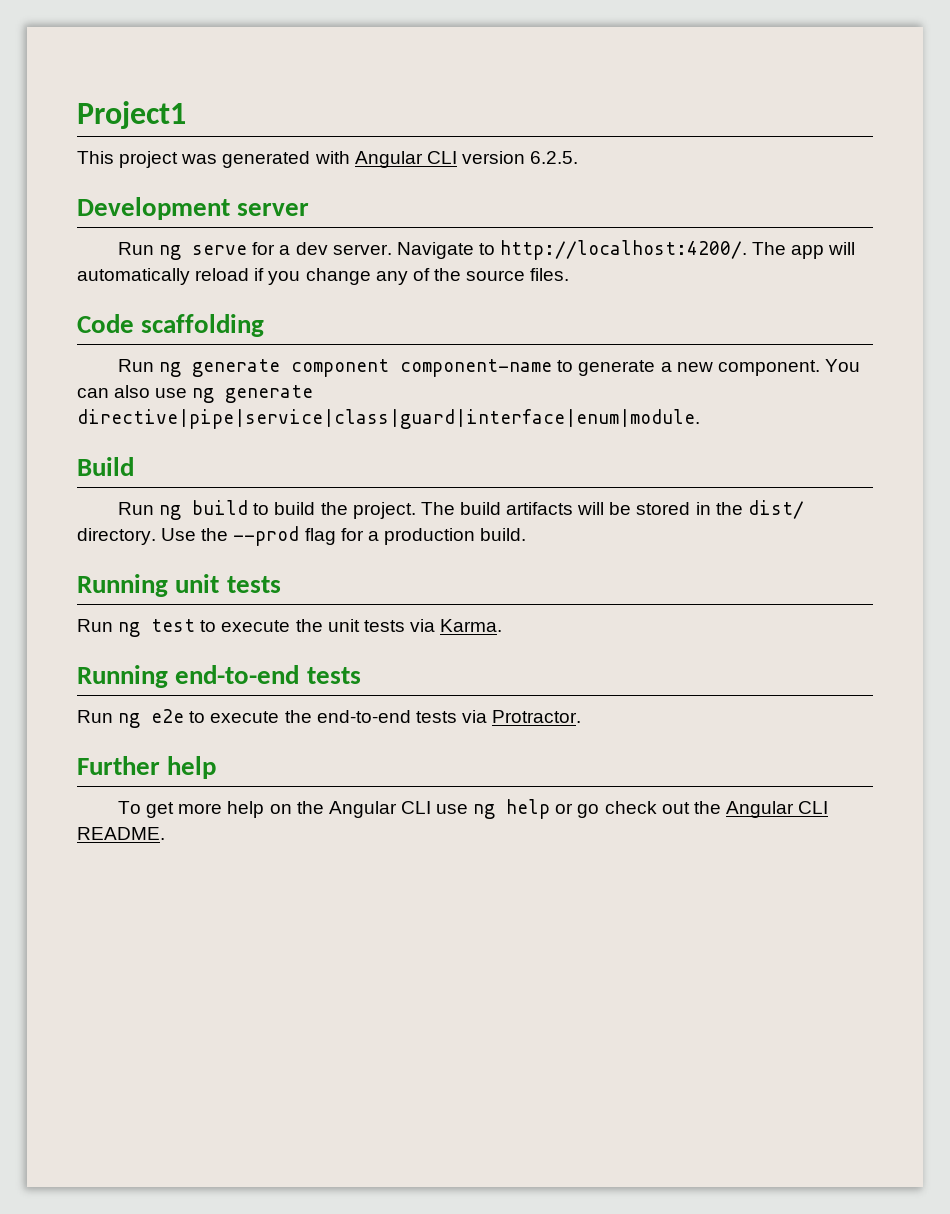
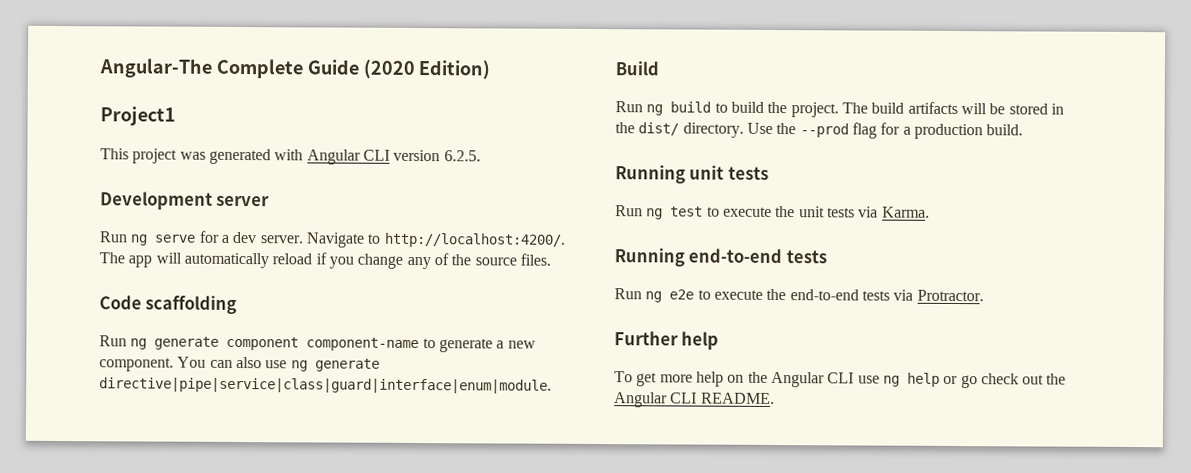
(77, 115) none -> [99,58,491,80] Angular-The Complete Guide (2020 Edition) //

